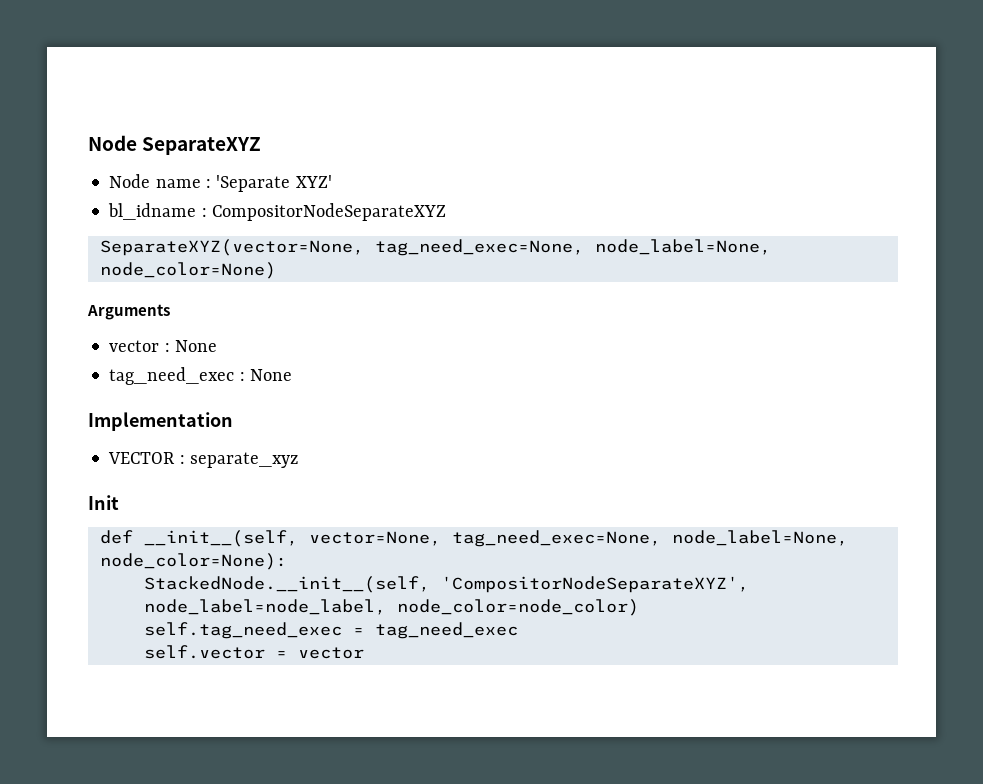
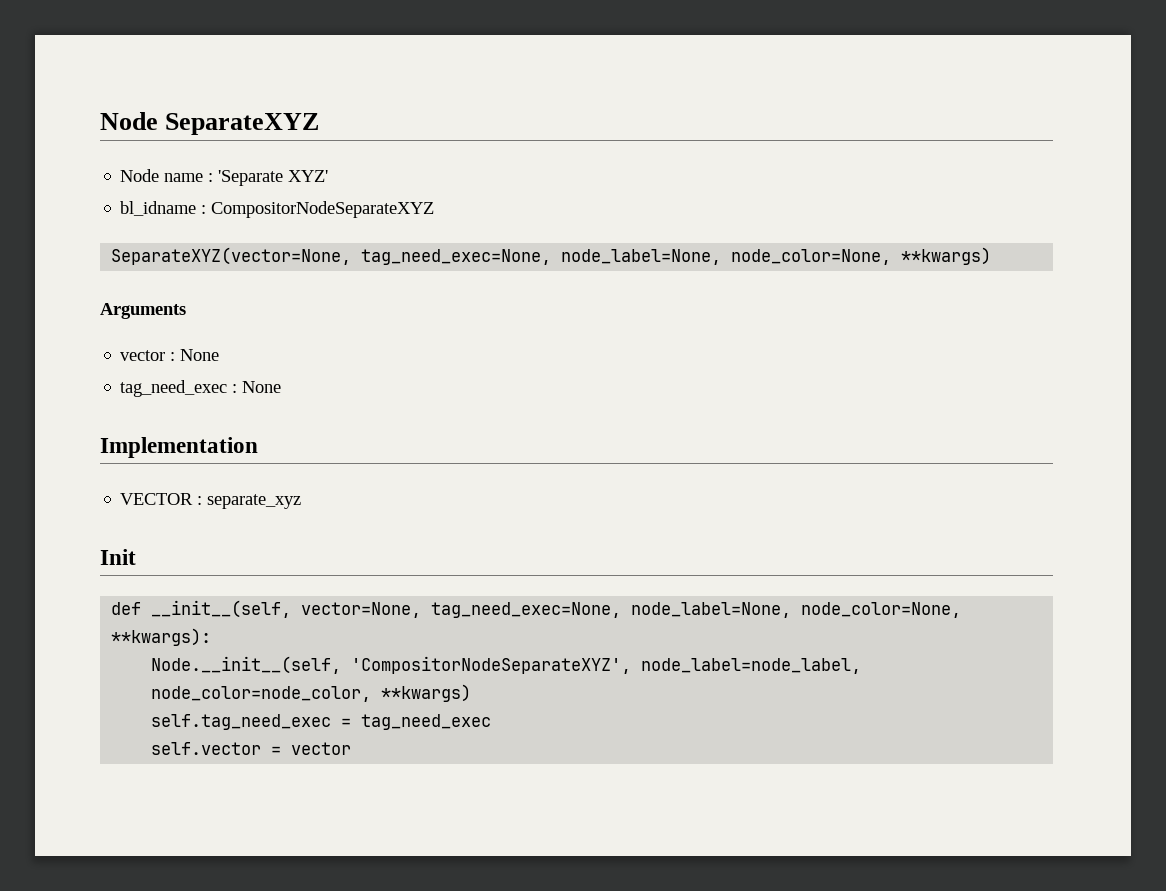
[99,262,276,279] node_color=None) -> [731,247,992,265] node_color=None, **kwargs)
[99,553,287,570] [143,576,749,593] [143,599,639,616] node_color=None): // StackedNode.__init__(self, 'CompositorNodeSeparateXYZ', node_label=node_label, node_color=node_color) -> [801,602,962,618] [111,628,212,646] [151,656,862,674] [151,684,472,702] node_color=None, **kwargs): // Node.__init__(self, 'CompositorNodeSeparateXYZ', node_label=node_label, node_color=node_color, **kwargs)

